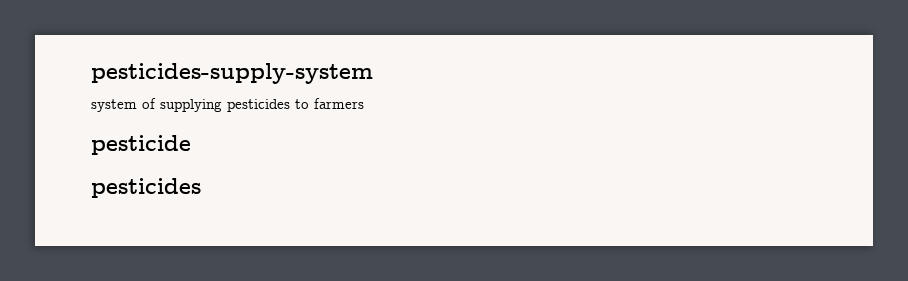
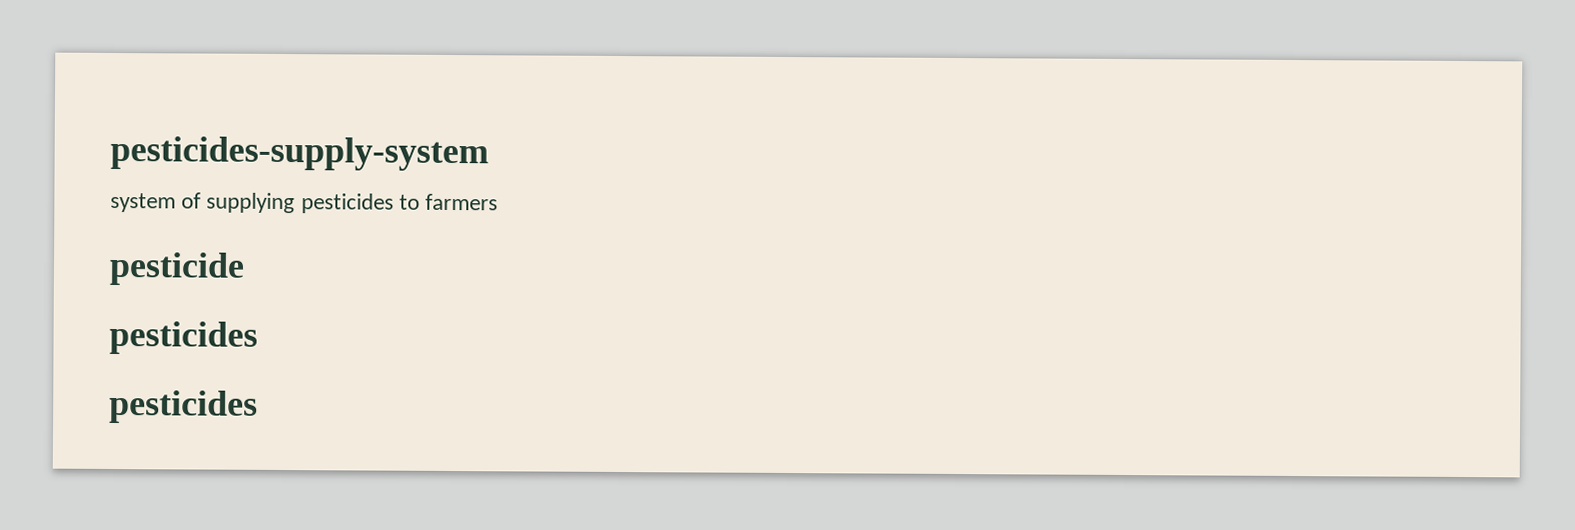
(201, 188) none -> [109,389,258,424] // pesticides

